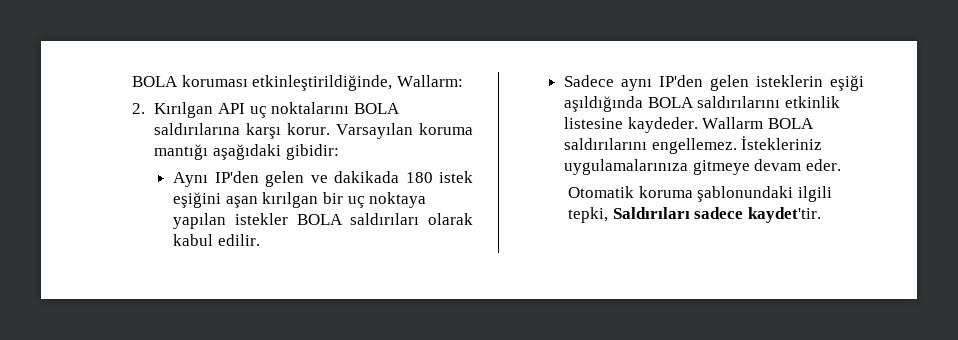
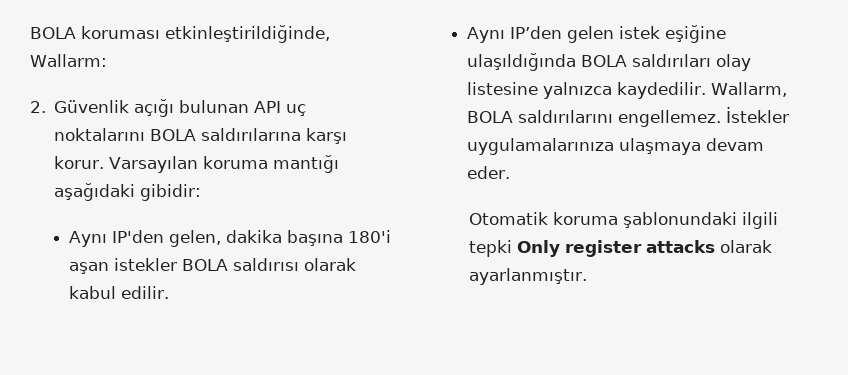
[154,102,214,118] Kırılgan -> [54,99,250,117] Güvenlik açığı bulunan
[265,171,473,187] [173,192,427,208] [173,213,227,229] gelen ve dakikada 180 istek eşiğini aşan kırılgan bir uç noktaya yapılan -> [168,230,391,247] [68,262,109,274] gelen, dakika başına 180'i aşan
[350,213,420,225] saldırıları -> [232,258,299,271] saldırısı
[564,75,864,91] [564,96,840,112] [564,117,814,133] [564,136,823,154] [564,159,750,175] Sadece aynı IP'den gelen isteklerin eşiği aşıldığında BOLA saldırılarını etkinlik listesine kaydeder. Wallarm BOLA saldırılarını engellemez. İstekleriniz uygulamalarınıza gitmeye -> [466,25,726,43] [466,53,751,71] [466,82,787,99] [466,107,789,127] [466,138,701,155] Aynı IP’den gelen istek eşiğine ulaşıldığında BOLA saldırıları olay listesine yalnızca kaydedilir. Wallarm, BOLA saldırılarını engellemez. İstekler uygulamalarınıza ulaşmaya
[567,207,821,223] tepki, Saldırıları sadece kaydet'tir. -> [468,240,772,257] [468,268,587,285] tepki Only register attacks olarak ayarlanmıştır.

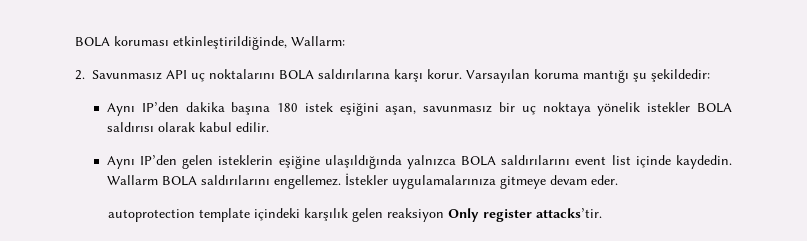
[54,99,250,117] Güvenlik açığı bulunan -> [92,70,162,80] Savunmasız
[54,183,202,201] [68,230,221,247] aşağıdaki gibidir: // Aynı IP'den gelen, -> [633,69,710,82] [106,102,179,116] şu şekildedir: // Aynı IP’den
[347,230,391,243] [68,262,109,274] 180'i aşan -> [277,102,641,116] 180 istek eşiğini aşan, savunmasız bir uç noktaya yönelik
[618,26,660,39] istek -> [218,155,274,165] isteklerin
[580,54,751,71] [466,82,787,99] BOLA saldırıları olay listesine yalnızca kaydedilir. Wallarm, -> [406,155,733,169] [106,175,158,185] yalnızca BOLA saldırılarını event list içinde kaydedin. Wallarm
[618,138,701,155] ulaşmaya -> [499,176,546,189] gitmeye
[468,212,778,229] [468,240,772,257] [468,268,587,285] Otomatik koruma şablonundaki ilgili tepki Only register attacks olarak ayarlanmıştır. -> [108,208,603,222] autoprotection template içindeki karşılık gelen reaksiyon Only register attacks’tir.

